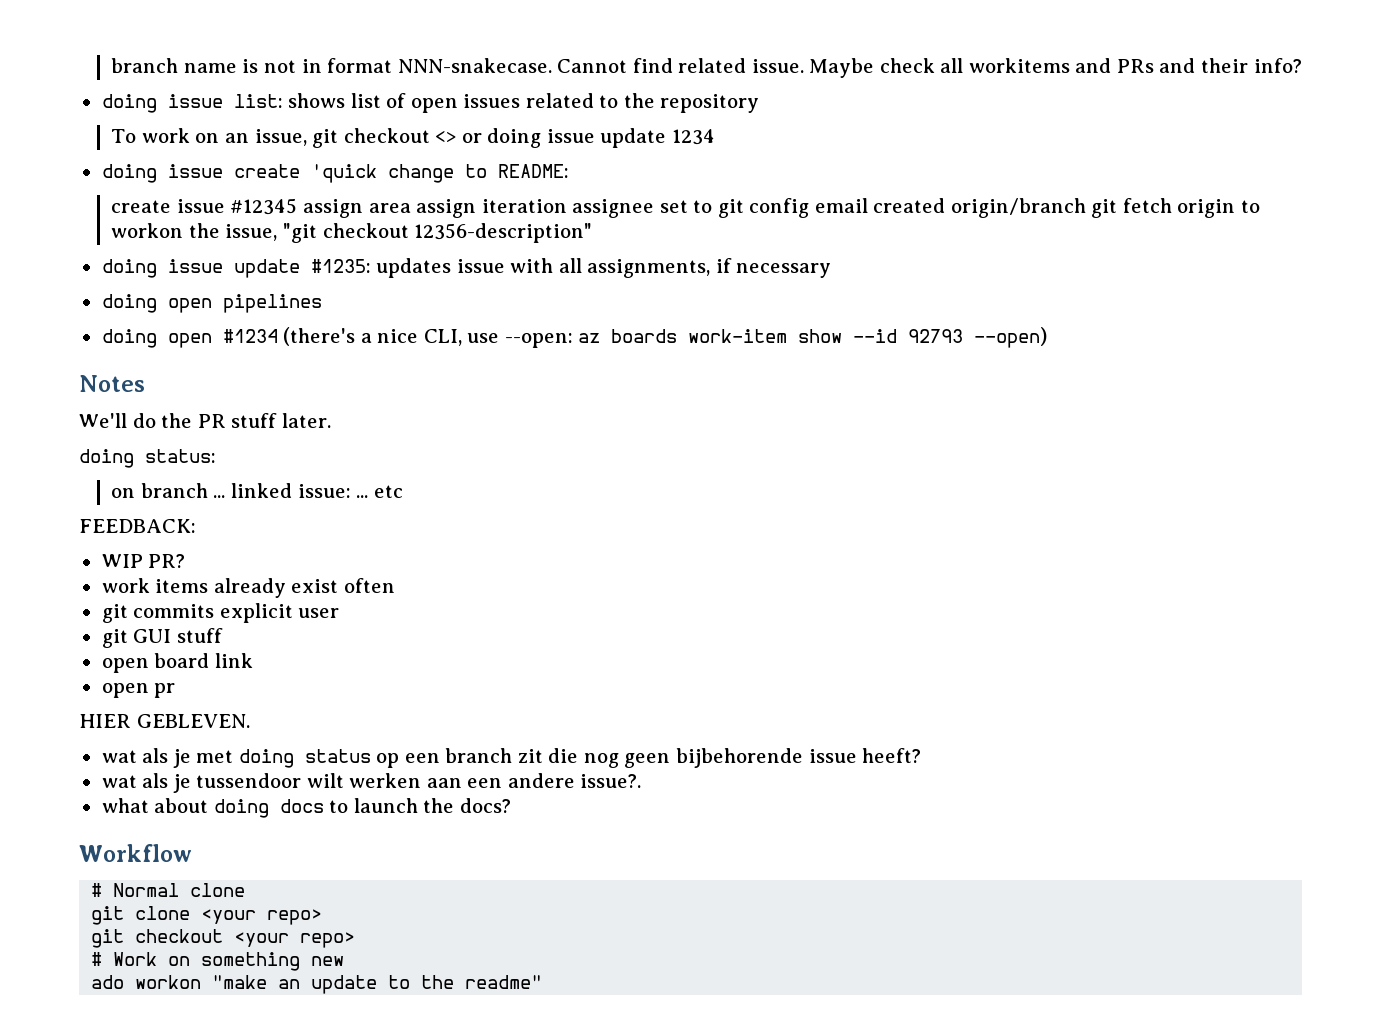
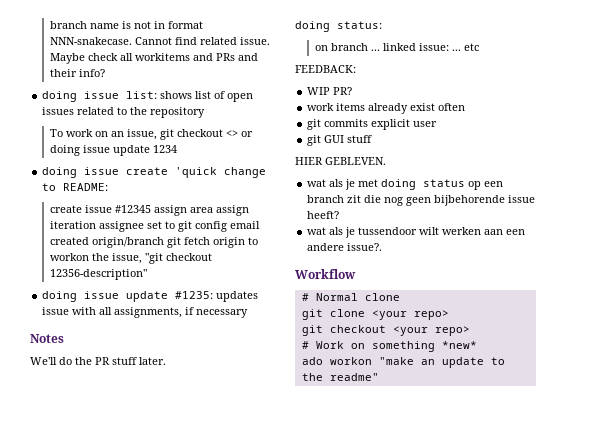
[101,294,322,313] [101,327,1048,348] // doing open pipelines // doing open #1234 (there's a nice CLI, use --open: az boards work-item show --id 92793 --open) -> (249, 313) none
[101,653,253,673] [101,683,176,698] // open board link // open pr -> (373, 139) none
[101,798,511,818] // what about doing docs to launch the docs? -> (383, 247) none
[311,956,345,966] new -> [441,341,477,349] *new*

